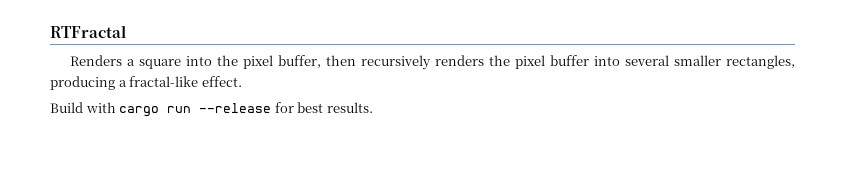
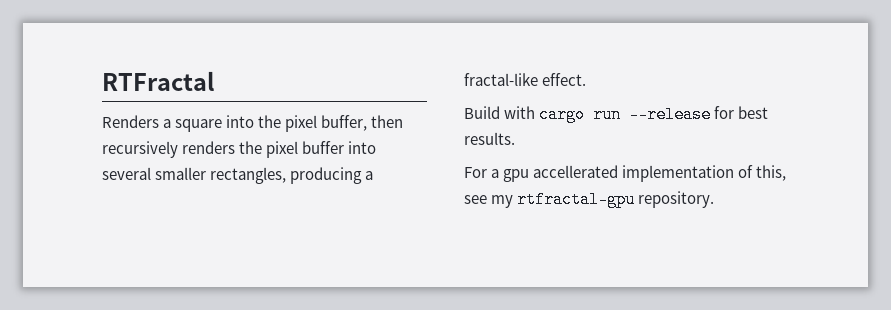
(373, 107) none -> [464,165,787,182] [464,191,715,208] // For a gpu accellerated implementation of this, see my rtfractal-gpu repository.

